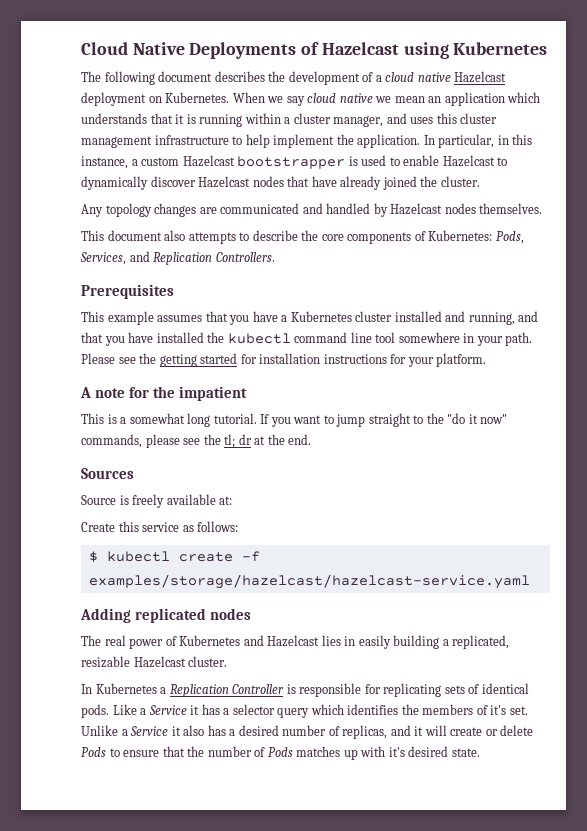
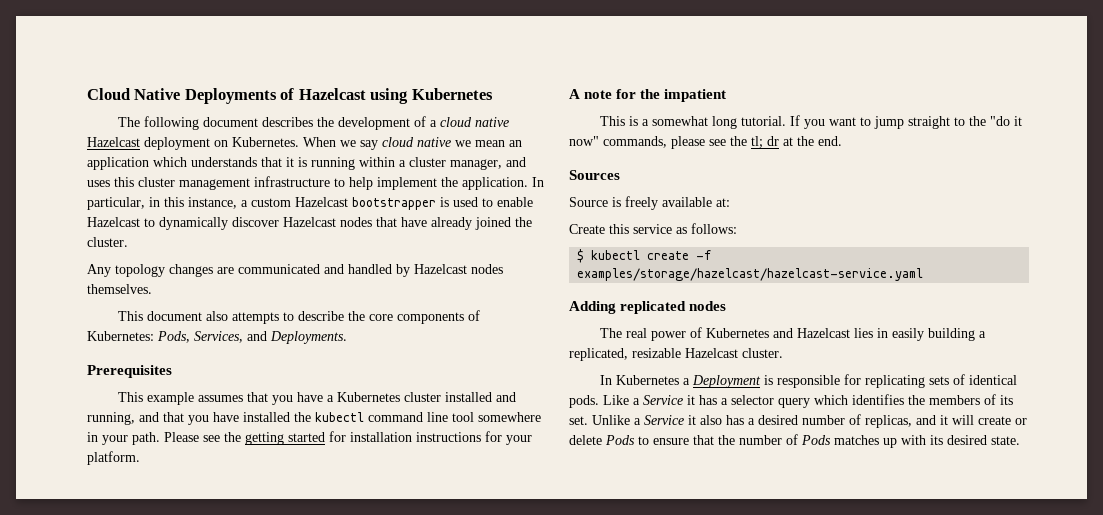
[153,252,275,265] Replication Controllers. -> [270,331,347,344] Deployments.
[169,684,285,697] Replication Controller -> [691,375,761,388] Deployment
[490,705,507,715] it's -> [1000,395,1013,405] its
[388,747,405,757] it's -> [930,435,943,445] its

